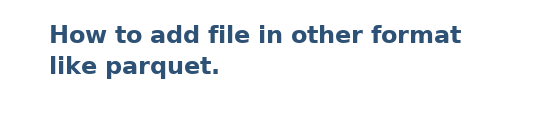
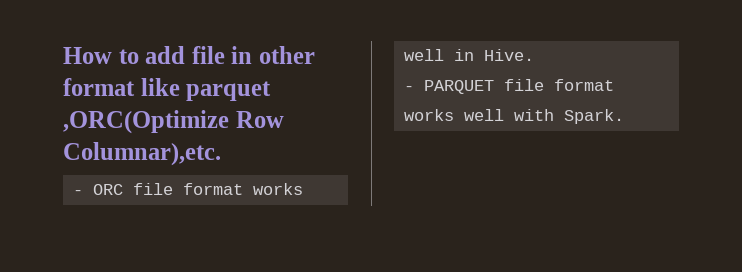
[104,57,220,79] parquet. -> [186,81,272,101] [63,110,284,134] [63,142,221,166] [72,183,303,195] [403,49,534,61] [403,79,614,94] [403,109,624,124] parquet ,ORC(Optimize Row Columnar),etc. // - ORC file format works well in Hive. // - PARQUET file format works well with Spark.

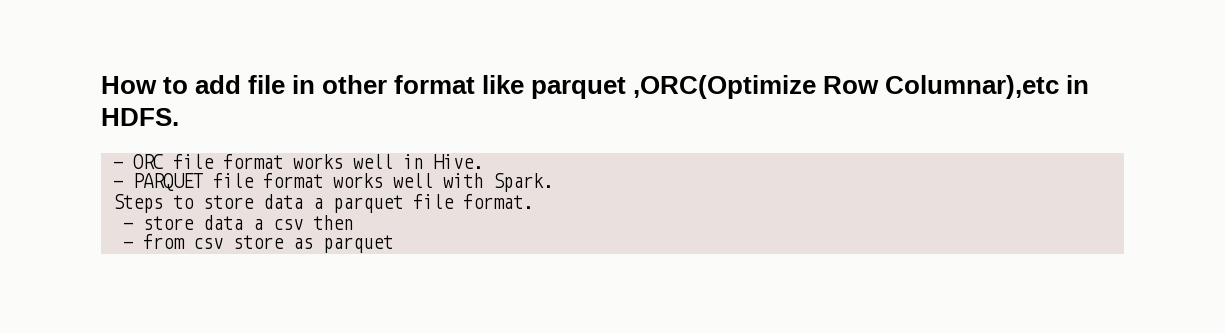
[63,142,221,166] Columnar),etc. -> [885,75,1090,99] [101,108,179,126] Columnar),etc in HDFS.
(624, 116) none -> [113,194,534,213] [123,215,354,230] [123,234,394,253] // Steps to store data a parquet file format. // - store data a csv then // - from csv store as parquet

